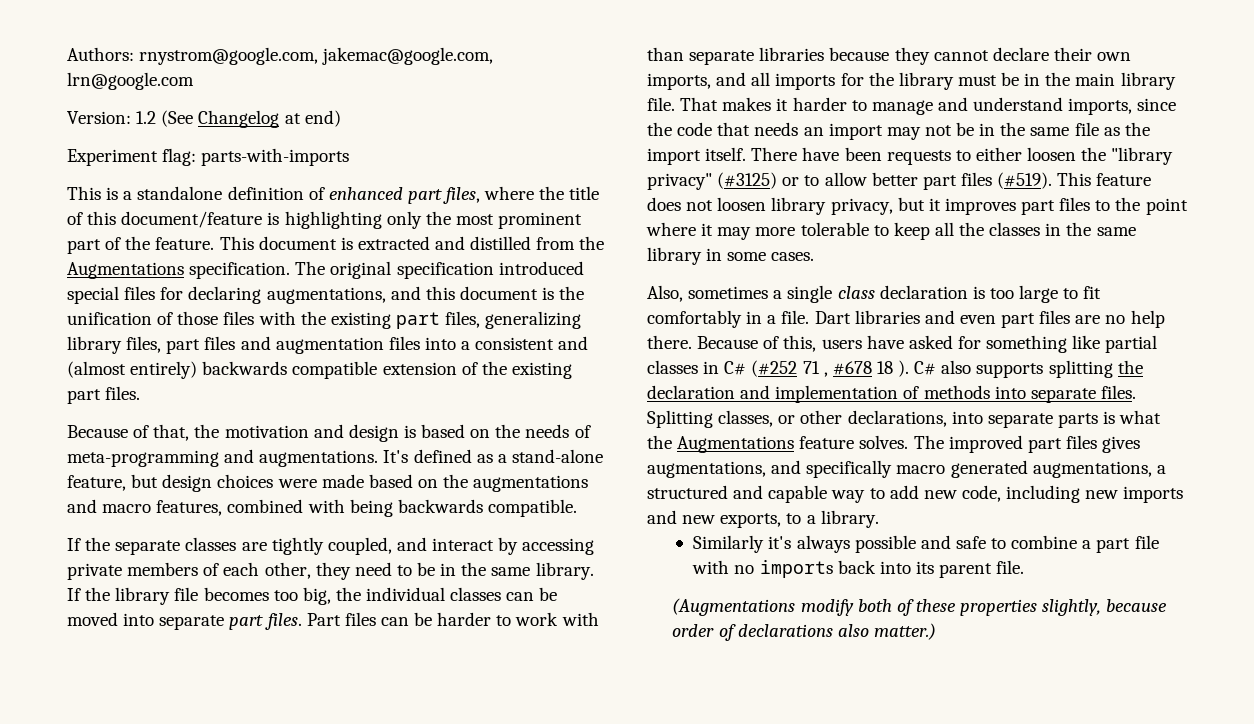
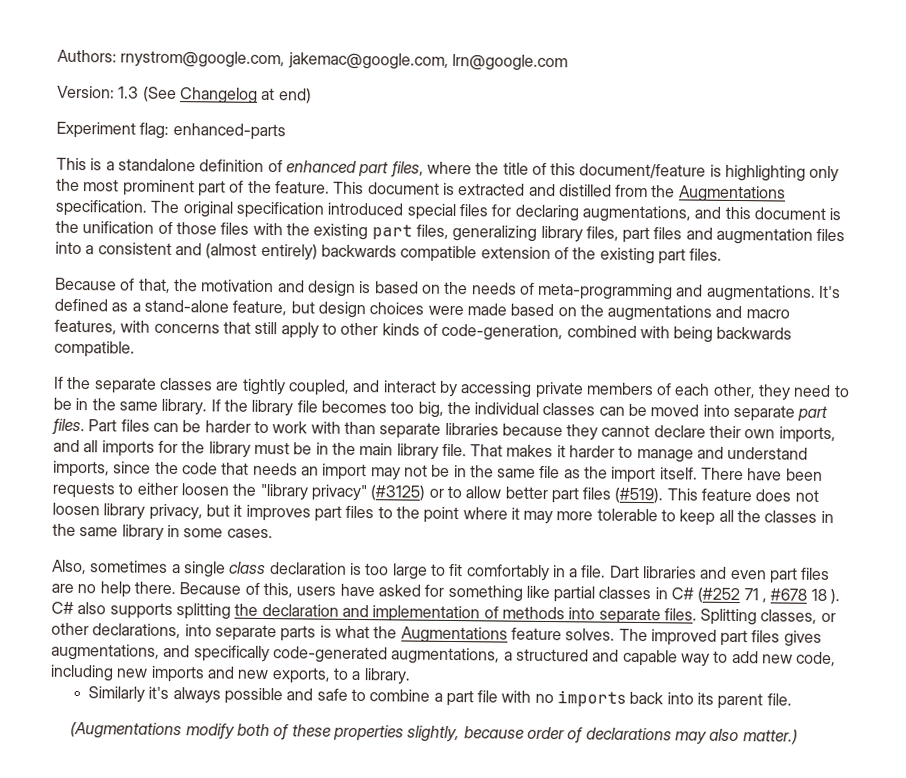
[136,111,157,124] 1.2 -> [118,86,140,99] 1.3
[201,148,350,166] parts-with-imports -> [172,123,286,141] enhanced-parts
(223, 508) none -> [120,320,564,342] with concerns that still apply to other kinds of code-generation,
[896,460,1028,478] macro generated -> [272,646,388,664] code-generated
(833, 630) none -> [674,731,707,745] may

